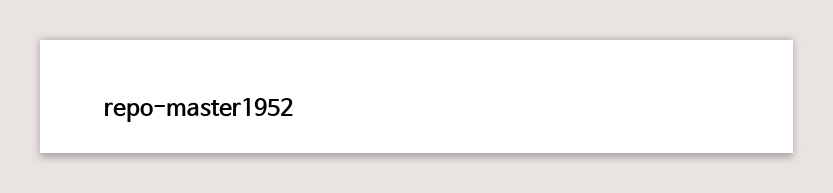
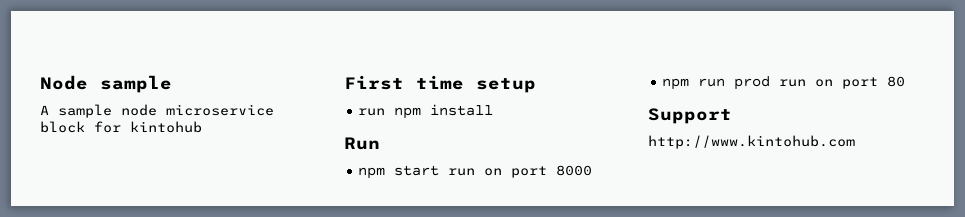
[104,98,293,122] repo-master1952 -> [40,75,172,93] [40,104,274,118] [40,121,202,133] [344,75,536,93] [358,104,494,119] [344,137,380,150] [358,165,593,179] [662,76,906,90] [648,108,732,124] [648,135,855,149] Node sample // A sample node microservice block for kintohub // First time setup // run npm install // Run // npm start run on port 8000 // npm run prod run on port 80 // Support // http://www.kintohub.com

